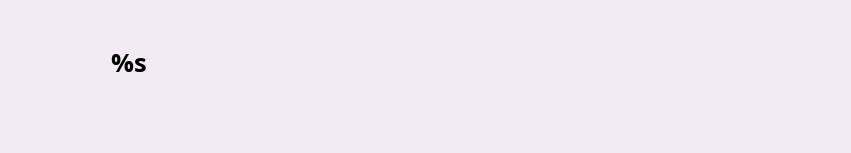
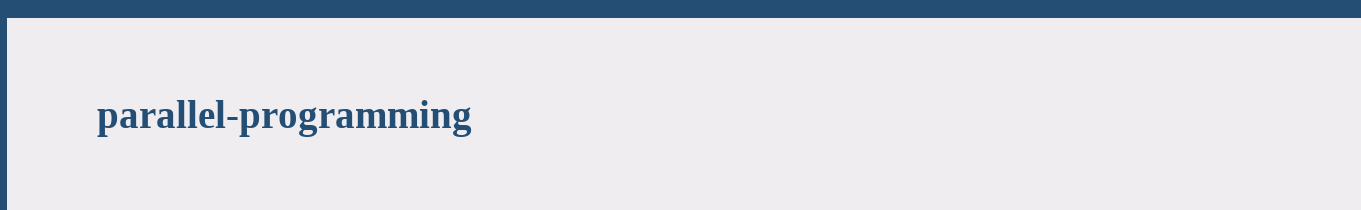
[111,54,147,72] %s -> [97,100,472,137] parallel-programming

